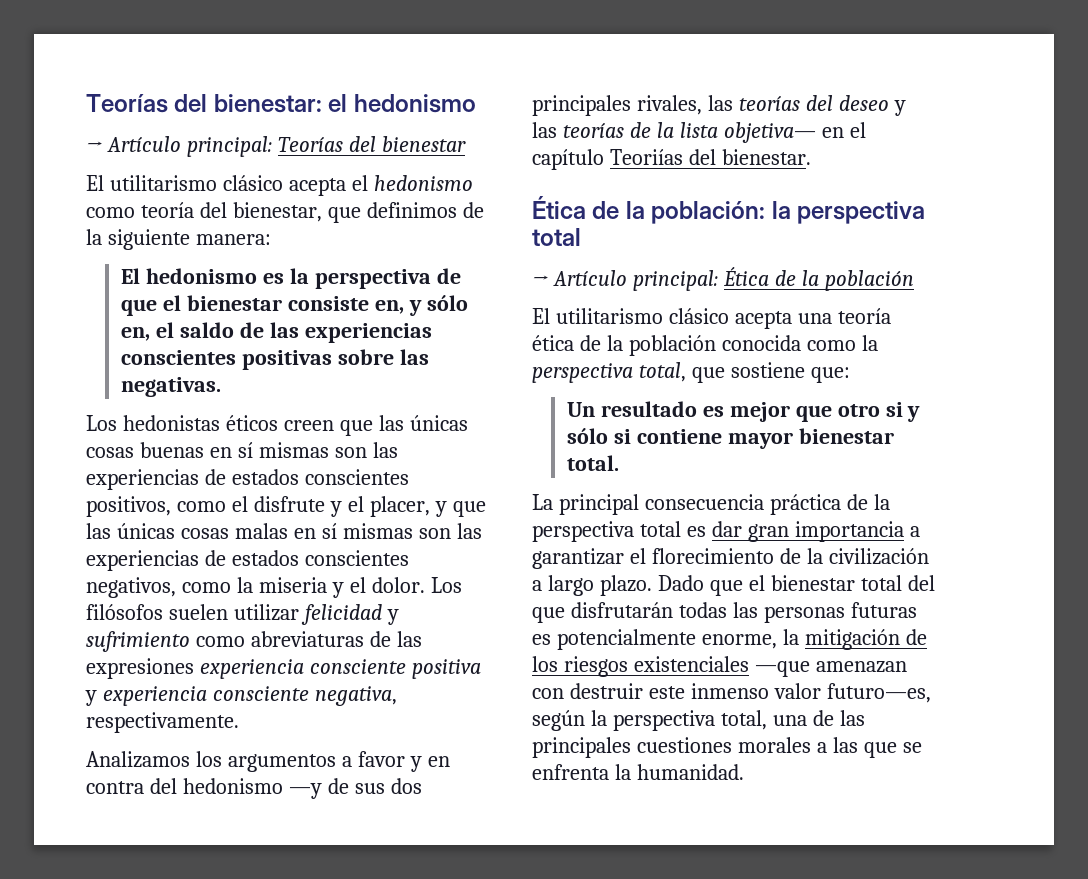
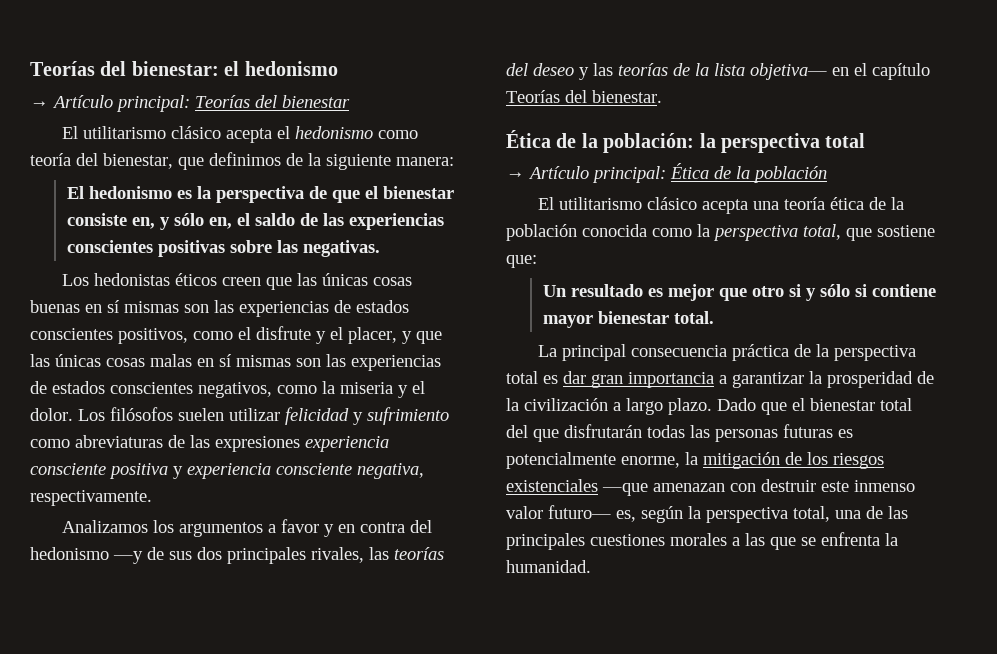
[609,149,683,165] Teoriías -> [506,90,560,103] Teorías
[629,548,774,564] el florecimiento -> [809,371,913,388] la prosperidad
[826,683,931,703] futuro—es, -> [548,505,636,522] futuro— es,

